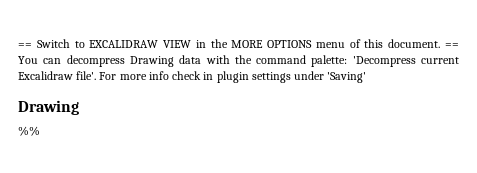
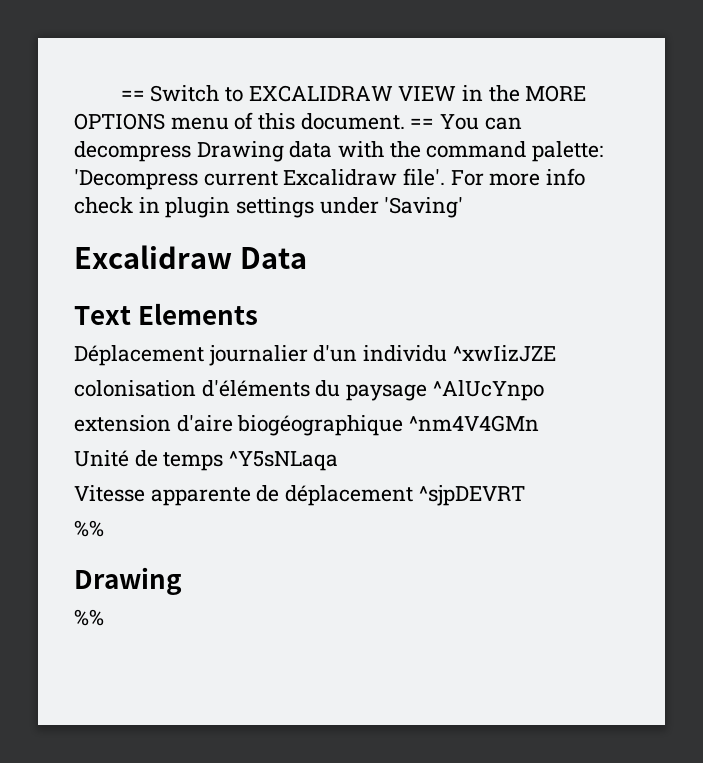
(367, 77) none -> [74,245,307,269] [74,303,259,325] [74,345,556,366] [74,380,544,401] [74,415,540,436] [74,450,339,471] [74,485,525,506] [74,520,104,537] // Excalidraw Data // Text Elements // Déplacement journalier d'un individu ^xwIizJZE // colonisation d'éléments du paysage ^AlUcYnpo // extension d'aire biogéographique ^nm4V4GMn // Unité de temps ^Y5sNLaqa // Vitesse apparente de déplacement ^sjpDEVRT // %%

